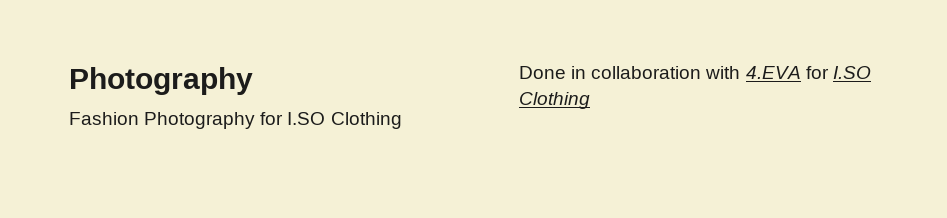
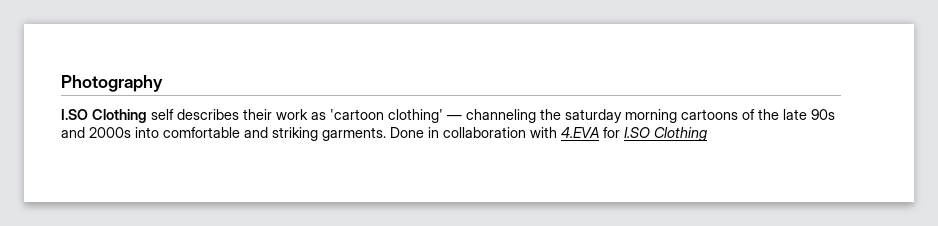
[69,112,402,129] Fashion Photography for I.SO Clothing // -> [61,109,835,123] [61,127,386,141] I.SO Clothing self describes their work as 'cartoon clothing' — channeling the saturday morning cartoons of the late 90s and 2000s into comfortable and striking garments.

